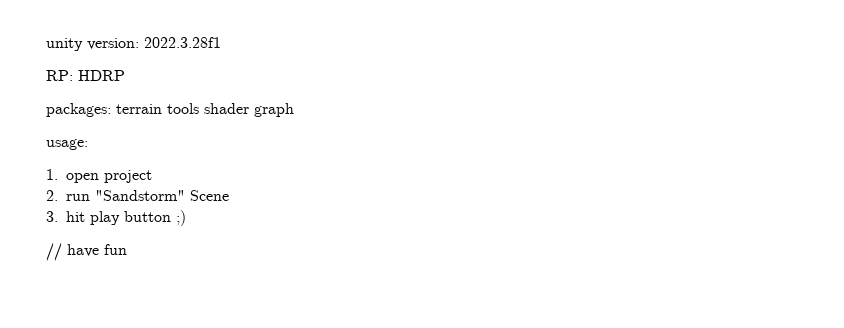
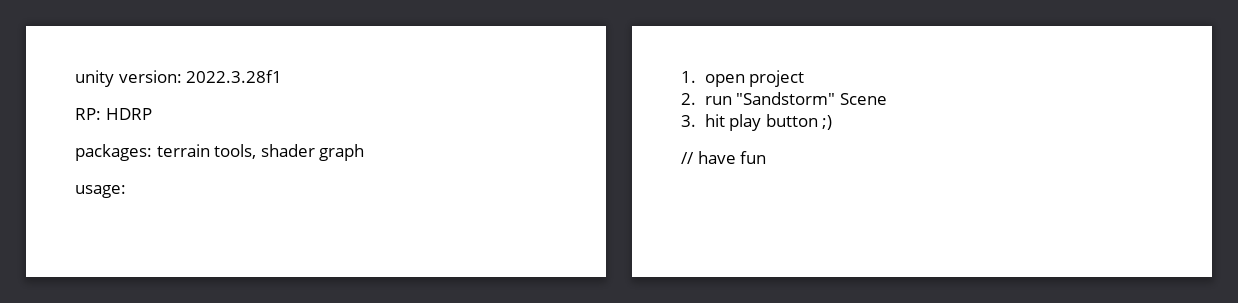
[167,103,199,114] tools -> [214,144,257,159] tools,

